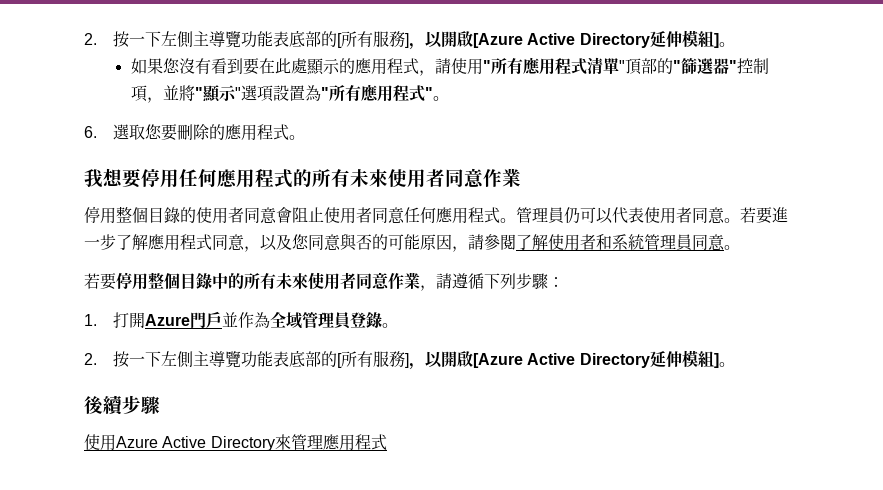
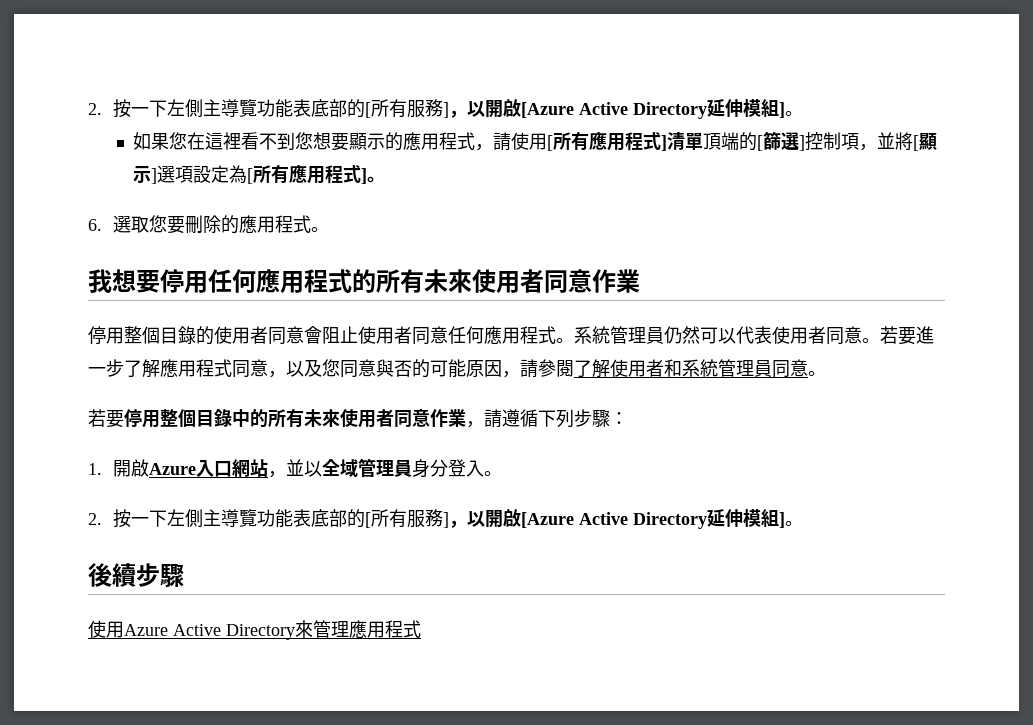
[178,58,307,75] 沒有看到要在此處 -> [186,132,349,151] 在這裡看不到您想要
[482,57,769,75] [130,84,433,103] "所有應用程式清單"頂部的"篩選器"控制項，並將"顯示"選項設置為"所有應用程式" -> [546,131,937,151] [132,165,367,184] [所有應用程式]清單頂端的[篩選]控制項，並將[顯示]選項設定為[所有應用程式]
(516, 220) none -> [574,326,610,344] 系統
(580, 215) none -> [682,326,700,344] 然
[113,311,271,329] 打開Azure門戶並作為 -> [113,459,323,478] 開啟Azure入口網站，並以
[350,312,383,328] 登錄 -> [412,459,485,478] 身分登入

